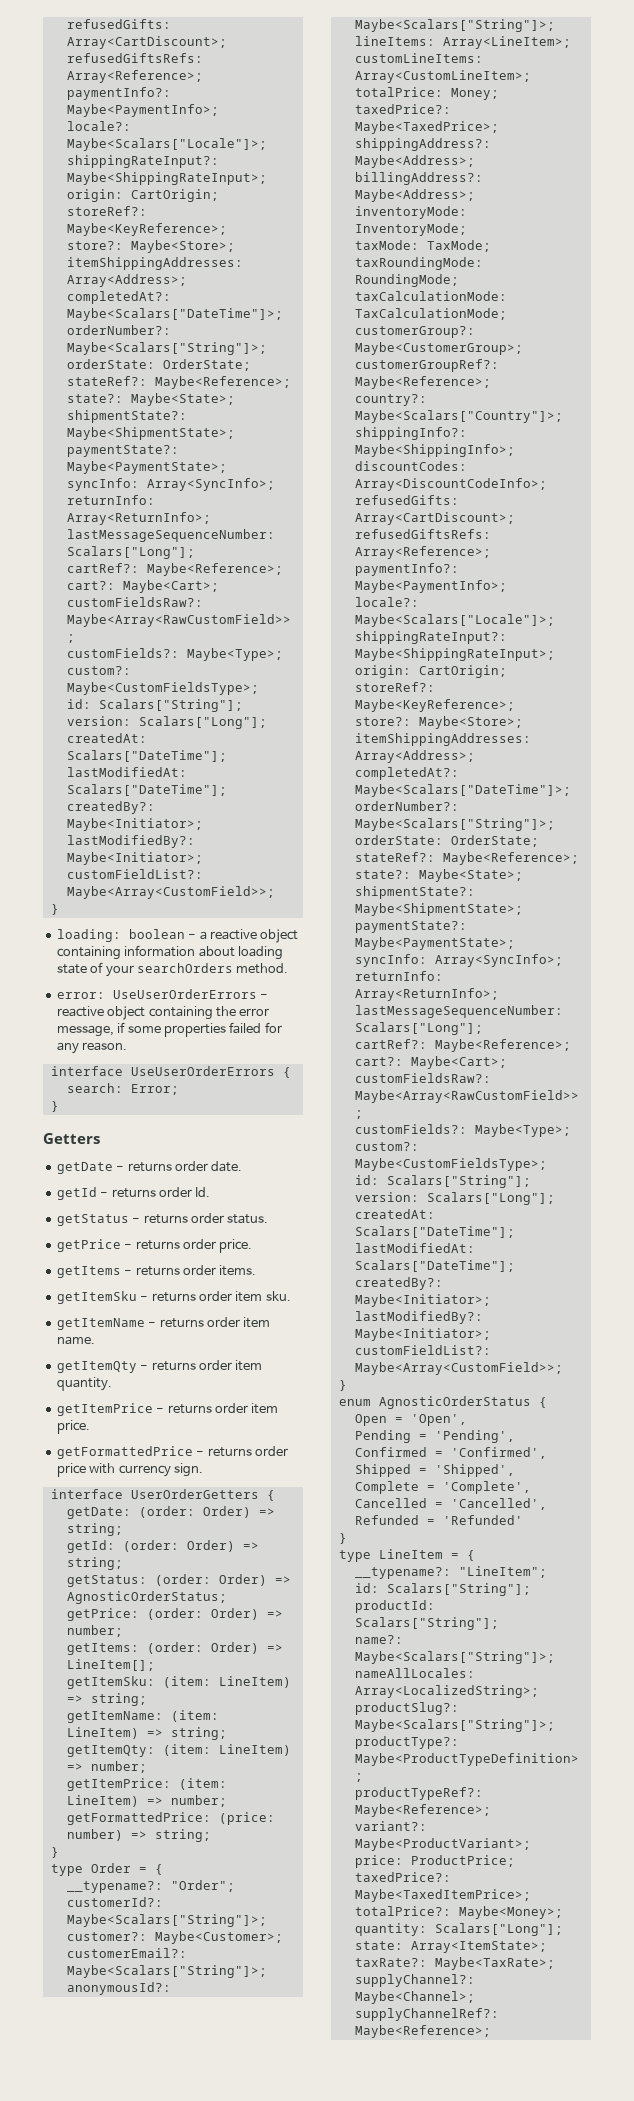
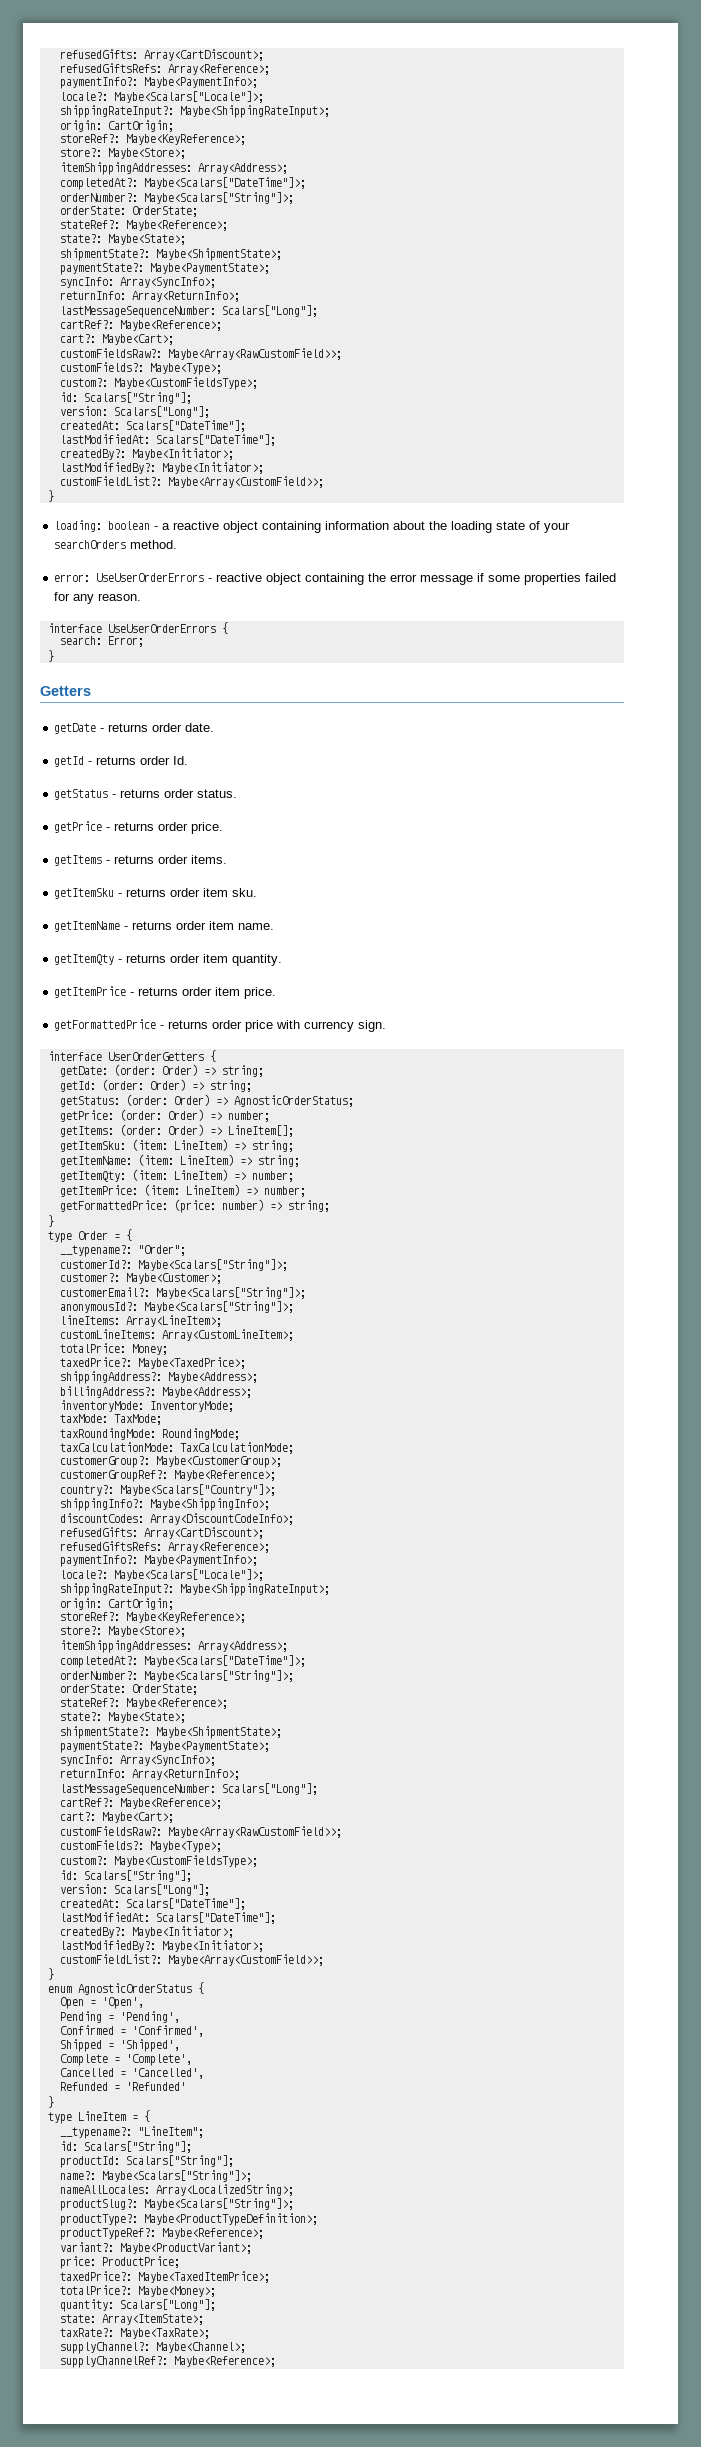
(235, 951) none -> [429,521,448,530] the
[56,1025,114,1037] message, -> [420,575,474,585] message

